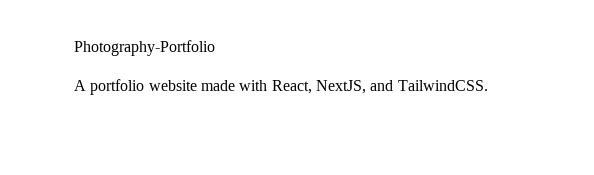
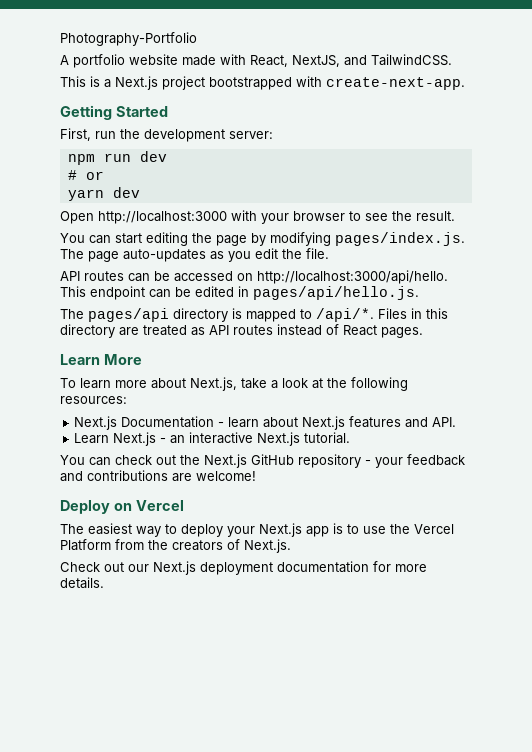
(488, 85) none -> [60,76,465,90] [60,105,168,120] [60,128,273,142] [67,151,167,165] [67,170,104,180] [67,187,140,201] [60,210,455,224] [60,232,465,246] [60,248,329,262] [60,270,448,284] [60,286,419,300] [60,308,448,322] [60,324,423,338] [60,354,142,365] [60,377,408,391] [60,396,127,404] [74,416,457,430] [74,432,351,446] [60,454,465,468] [60,470,256,482] [60,500,184,514] [60,523,454,537] [60,539,291,553] [60,561,427,575] [60,577,104,589] // This is a Next.js project bootstrapped with create-next-app. // Getting Started // First, run the development server: // npm run dev // # or // yarn dev // Open http://localhost:3000 with your browser to see the result. // You can start editing the page by modifying pages/index.js. The page auto-updates as you edit the file. // API routes can be accessed on http://localhost:3000/api/hello. This endpoint can be edited in pages/api/hello.js. // The pages/api directory is mapped to /api/*. Files in this directory are treated as API routes instead of React pages. // Learn More // To learn more about Next.js, take a look at the following resources: // Next.js Documentation - learn about Next.js features and API. // Learn Next.js - an interactive Next.js tutorial. // You can check out the Next.js GitHub repository - your feedback and contributions are welcome! // Deploy on Vercel // The easiest way to deploy your Next.js app is to use the Vercel Platform from the creators of Next.js. // Check out our Next.js deployment documentation for more details.

